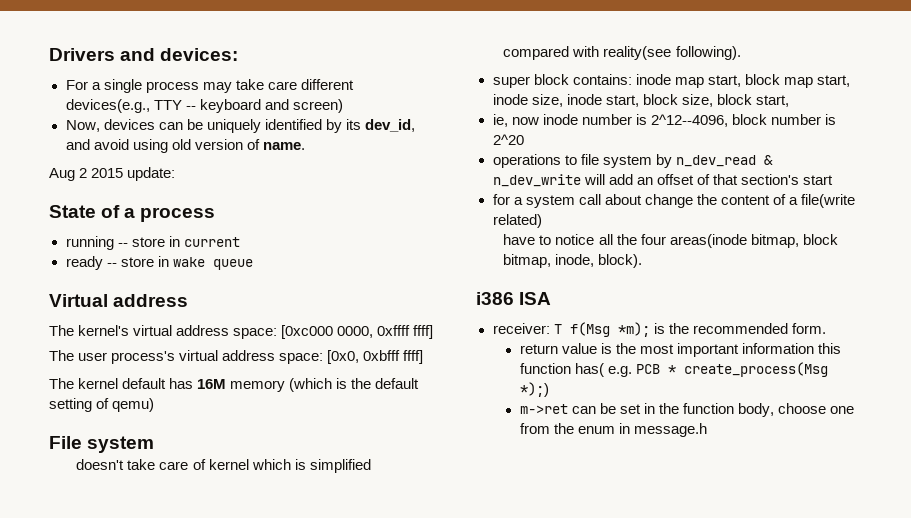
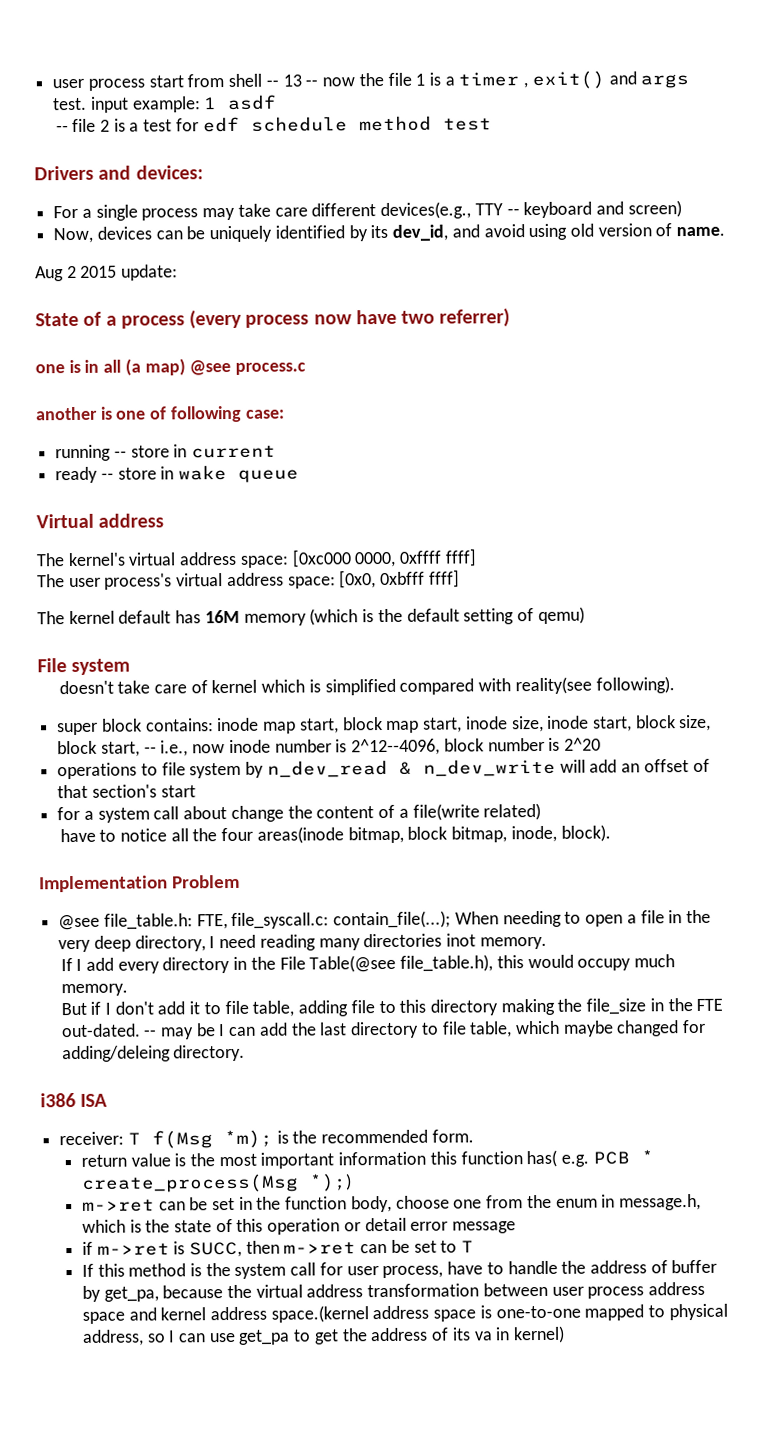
(49, 54) none -> [52,70,690,91] [52,94,278,113] [55,115,492,133] user process start from shell -- 13 -- now the file 1 is a timer , exit() and args test. input example: 1 asdf // -- file 2 is a test for edf schedule method test //
(216, 214) none -> [189,308,511,330] [35,358,307,376] [35,405,285,423] (every process now have two referrer) // one is in all (a map) @see process.c // another is one of following case:
[492,114,508,127] // ie, -> [143,740,189,757] -- i.e.,
(643, 261) none -> [39,874,240,893] [58,909,711,931] [58,933,547,953] [60,954,676,974] [60,983,128,997] [60,998,724,1017] [60,1019,707,1040] [61,1044,246,1063] // Implementation Problem // @see file_table.h: FTE, file_syscall.c: contain_file(...); When needing to open a file in the very deep directory, I need reading many directories inot memory. // If I add every directory in the File Table(@see file_table.h), this would occupy much memory. // But if I don't add it to file table, adding file to this directory making the file_size in the FTE out-dated. -- may be I can add the last directory to file table, which maybe changed for adding/deleing directory.
[634,423,708,437] message.h -> [618,1193,701,1211] [81,1217,517,1235] [81,1239,475,1258] [81,1259,718,1279] [81,1281,706,1302] [81,1303,728,1324] [81,1325,565,1346] message.h, which is the state of this operation or detail error message // if m->ret is SUCC, then m->ret can be set to T // If this method is the system call for user process, have to handle the address of buffer by get_pa, because the virtual address transformation between user process address space and kernel address space.(kernel address space is one-to-one mapped to physical address, so I can use get_pa to get the address of its va in kernel)

